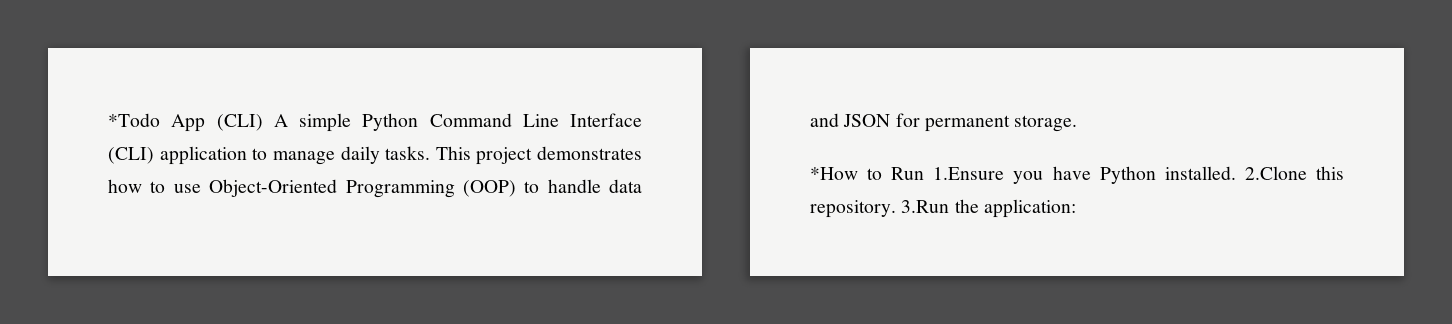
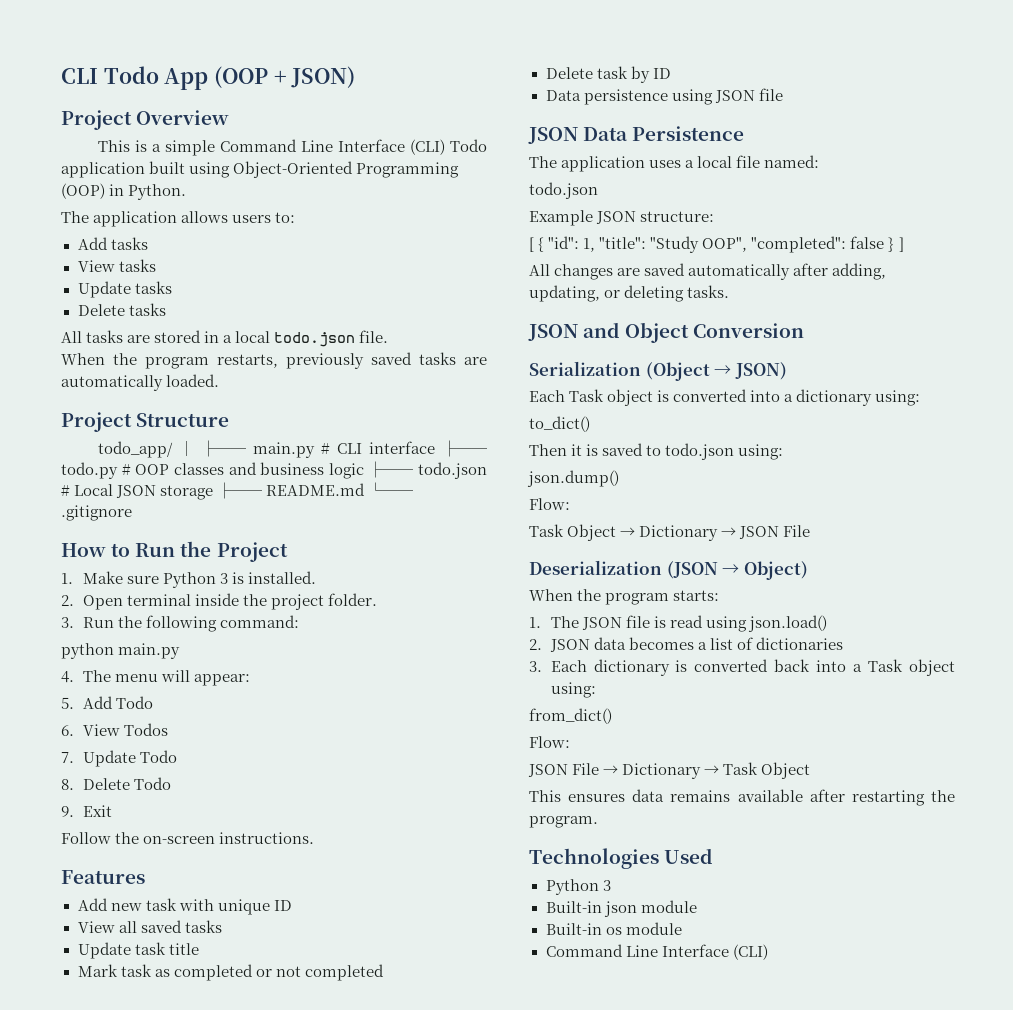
[108,113,642,132] [108,146,642,165] [108,179,642,198] [810,113,1078,132] [810,166,1344,184] [810,199,1076,218] *Todo App (CLI) A simple Python Command Line Interface (CLI) application to manage daily tasks. This project demonstrates how to use Object-Oriented Programming (OOP) to handle data and JSON for permanent storage. // *How to Run 1.Ensure you have Python installed. 2.Clone this repository. 3.Run the application: -> [61,66,356,90] [61,110,230,130] [97,139,487,156] [61,161,460,178] [61,183,187,200] [61,211,296,227] [77,237,148,250] [77,259,156,272] [77,281,172,298] [77,303,166,316] [61,330,389,347] [61,352,487,369] [61,374,220,391] [61,412,230,432] [97,440,488,458] [61,461,487,479] [61,482,414,500] [61,505,132,521] [61,541,288,562] [61,571,316,588] [61,593,377,610] [61,615,299,632] [61,643,181,659] [61,670,250,686] [61,696,153,709] [61,723,168,736] [61,750,177,767] [61,777,171,790] [61,805,112,817] [61,832,315,844] [61,870,145,884] [77,898,292,915] [77,920,222,933] [77,942,199,959] [77,964,384,981] [545,66,671,83] [545,88,783,105] [528,126,745,144] [529,155,820,172] [529,182,598,199] [529,210,715,226] [529,236,904,253] [529,263,887,280] [529,285,730,302] [528,322,805,343] [529,361,787,381] [529,389,921,406] [529,416,590,432] [529,443,784,460] [527,470,619,487] [529,498,570,510] [529,524,811,541] [529,560,808,580] [529,589,720,605] [529,615,827,632] [529,637,843,652] [529,659,955,676] [550,682,596,698] [529,708,612,724] [529,736,570,748] [528,762,811,779] [529,789,955,806] [529,816,598,828] [529,848,714,869] [545,879,611,895] [545,900,697,917] [545,922,682,935] [545,944,768,960] CLI Todo App (OOP + JSON) // Project Overview // This is a simple Command Line Interface (CLI) Todo application built using Object-Oriented Programming (OOP) in Python. // The application allows users to: // Add tasks // View tasks // Update tasks // Delete tasks // All tasks are stored in a local todo.json file. // When the program restarts, previously saved tasks are automatically loaded. // Project Structure // todo_app/ │ ├── main.py # CLI interface ├── todo.py # OOP classes and business logic ├── todo.json # Local JSON storage ├── README.md └── .gitignore // How to Run the Project // 1. Make sure Python 3 is installed. // 2. Open terminal inside the project folder. // 3. Run the following command: // python main.py // 4. The menu will appear: // 5. Add Todo // 6. View Todos // 7. Update Todo // 8. Delete Todo // 9. Exit // Follow the on-screen instructions. // Features // Add new task with unique ID // View all saved tasks // Update task title // Mark task as completed or not completed // Delete task by ID // Data persistence using JSON file // JSON Data Persistence // The application uses a local file named: // todo.json // Example JSON structure: // [ { "id": 1, "title": "Study OOP", "completed": false } ] // All changes are saved automatically after adding, updating, or deleting tasks. // JSON and Object Conversion // Serialization (Object → JSON) // Each Task object is converted into a dictionary using: // to_dict() // Then it is saved to todo.json using: // json.dump() // Flow: // Task Object → Dictionary → JSON File // Deserialization (JSON → Object) // When the program starts: // 1. The JSON file is read using json.load() // 2. JSON data becomes a list of dictionaries // 3. Each dictionary is converted back into a Task object using: // from_dict() // Flow: // JSON File → Dictionary → Task Object // This ensures data remains available after restarting the program. // Technologies Used // Python 3 // Built-in json module // Built-in os module // Command Line Interface (CLI)

